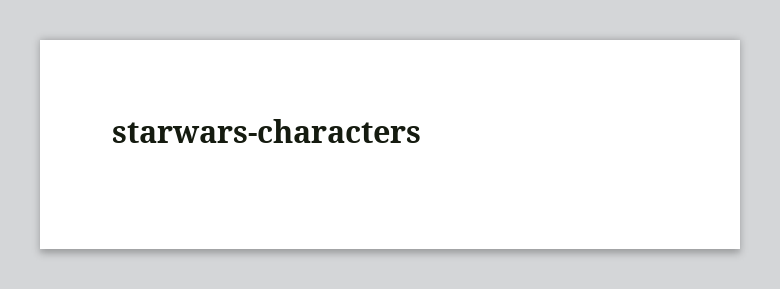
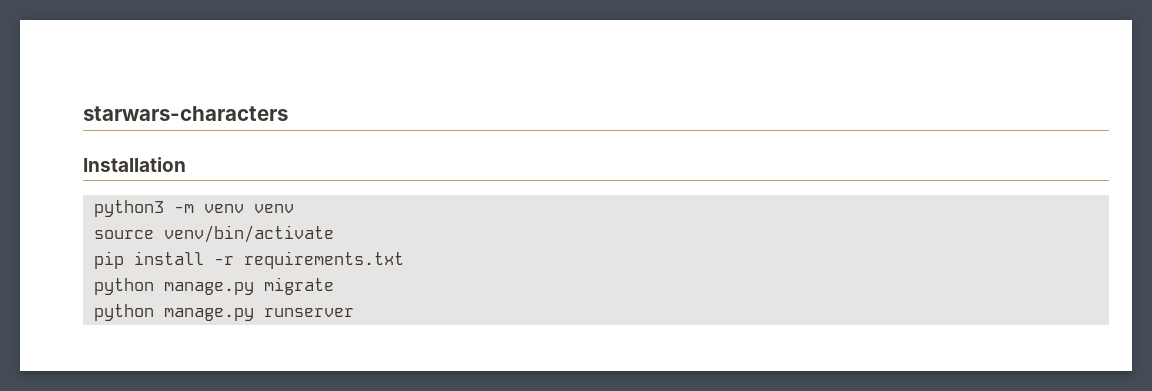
(421, 131) none -> [83,157,186,172] [93,200,294,217] [93,225,334,243] [93,251,404,269] [93,277,334,295] [93,304,354,321] // Installation // python3 -m venv venv // source venv/bin/activate // pip install -r requirements.txt // python manage.py migrate // python manage.py runserver

